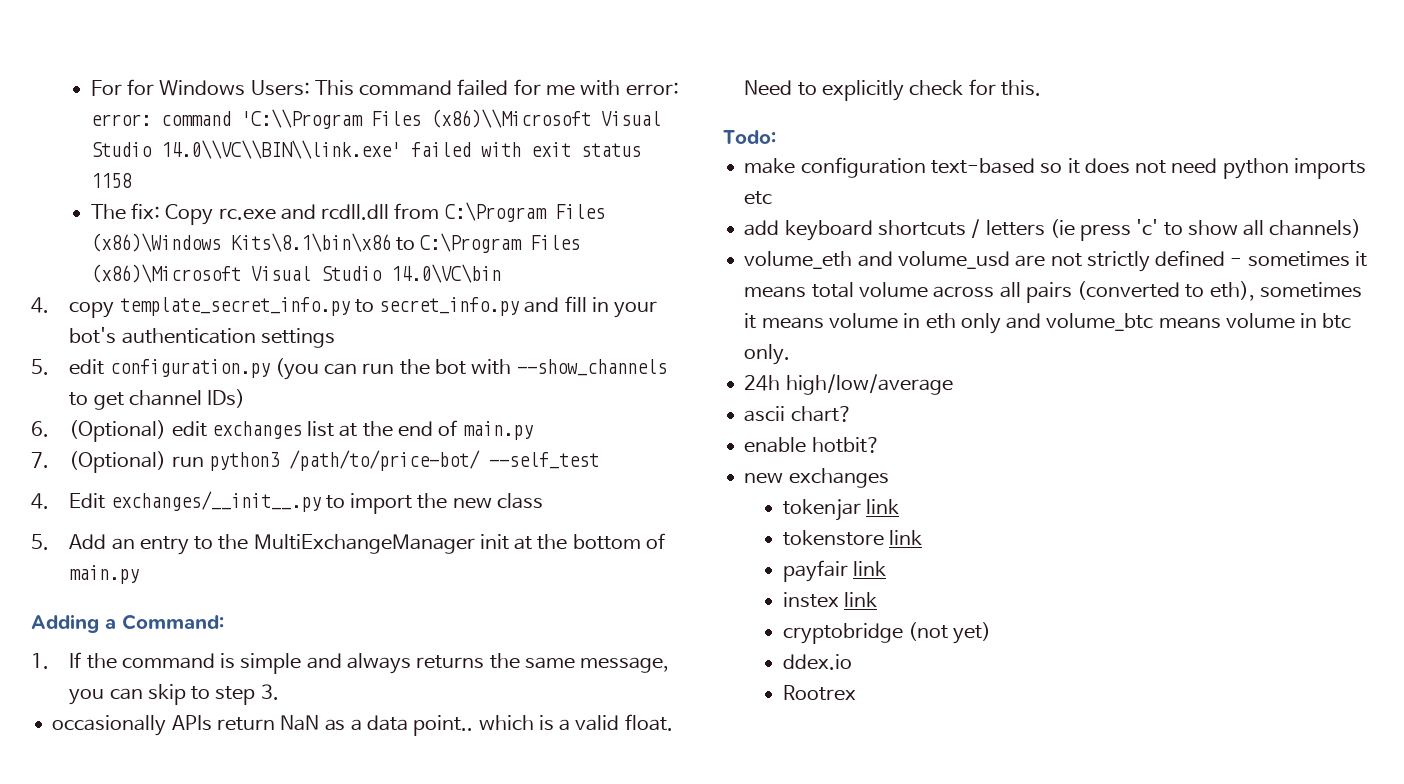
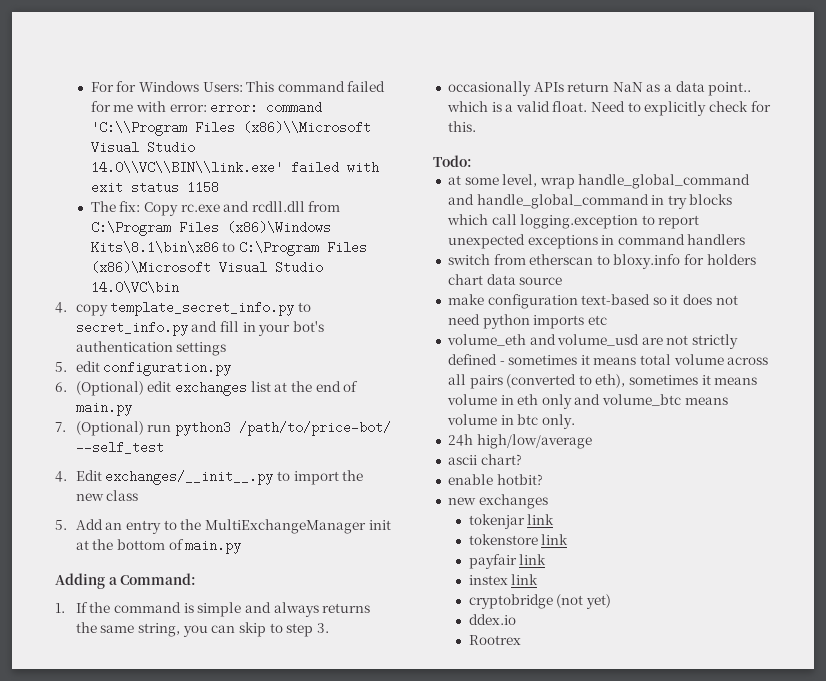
[274,358,667,380] [69,389,246,410] (you can run the bot with --show_channels to get channel IDs) -> (232, 368) none
[580,657,670,673] message, -> [138,623,181,637] string,
(776, 137) none -> [447,174,751,189] [447,194,733,209] [446,214,700,229] [447,234,746,249] [447,254,756,269] [447,274,563,285] // at some level, wrap handle_global_command and handle_global_command in try blocks which call logging.exception to report unexpected exceptions in command handlers // switch from etherscan to bloxy.info for holders chart data source
[744,219,1362,241] // add keyboard shortcuts / letters (ie press 'c' to show all channels) -> (607, 320) none

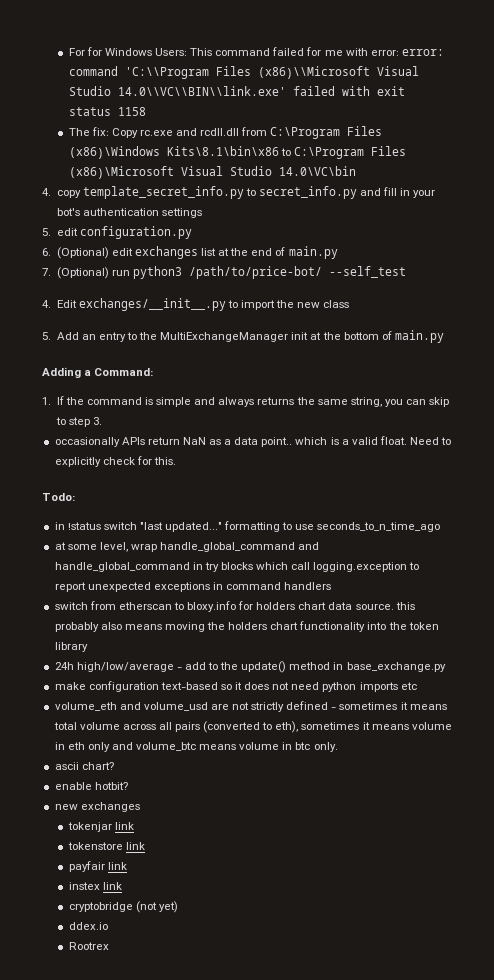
(472, 161) none -> [54,521,441,532] // in !status switch "last updated..." formatting to use seconds_to_n_time_ago
[519,277,563,285] source -> [355,602,415,610] [54,621,439,632] [54,642,88,652] [54,661,446,673] source. this probably also means moving the holders chart functionality into the token library // 24h high/low/average - add to the update() method in base_exchange.py
[447,434,592,449] // 24h high/low/average -> (338, 747) none

